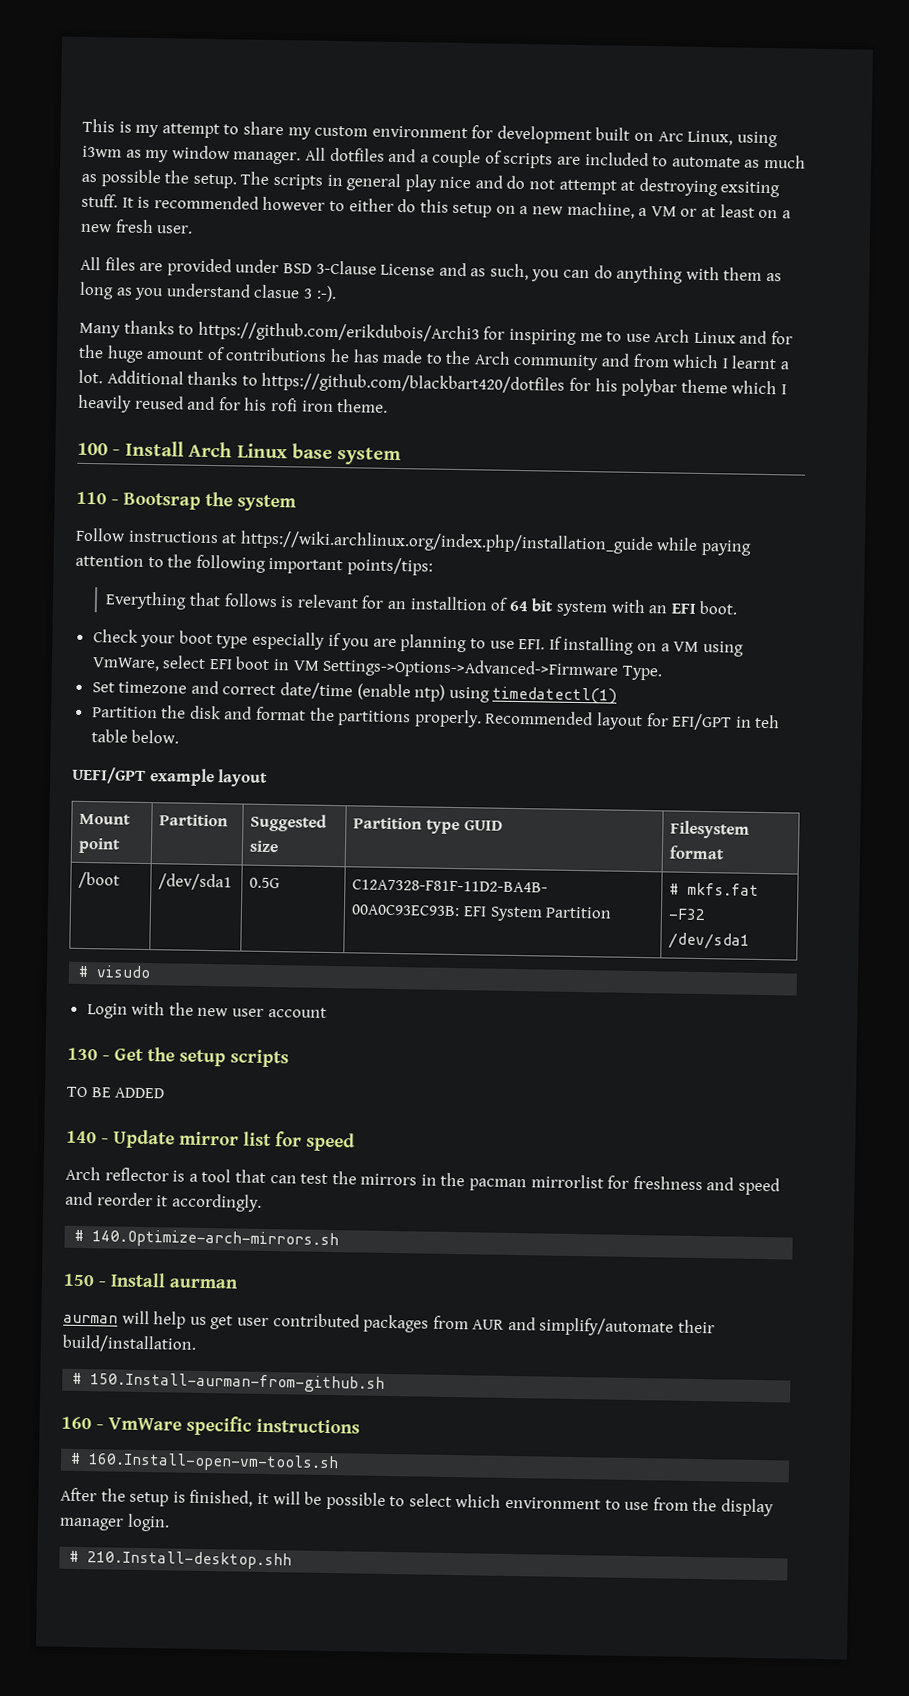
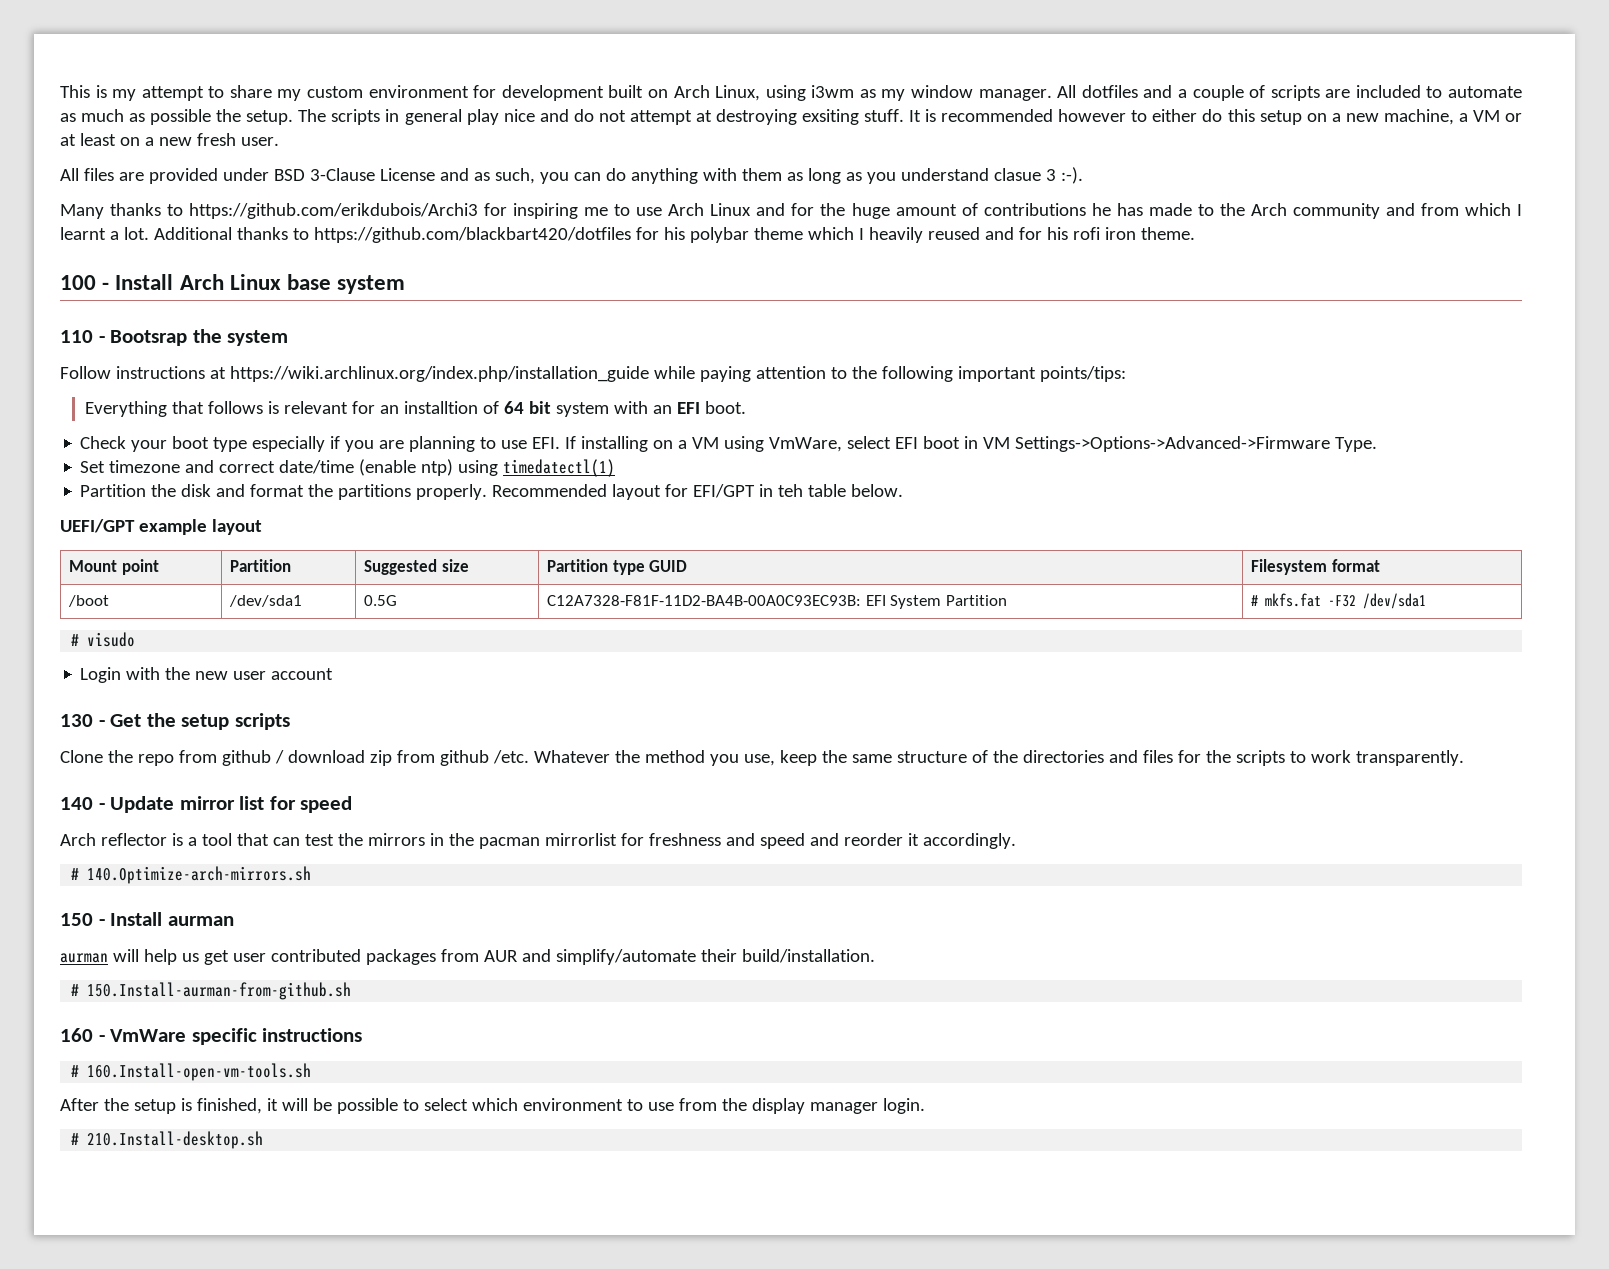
[657,131,684,142] Arc -> [673,85,710,98] Arch
[66,1086,166,1099] TO BE ADDED -> [60,750,1464,766] Clone the repo from github / download zip from github /etc. Whatever the method you use, keep the same structure of the directories and files for the scripts to work transparently.
[87,1550,293,1570] 210.Install-desktop.shh -> [87,1131,264,1149] 210.Install-desktop.sh

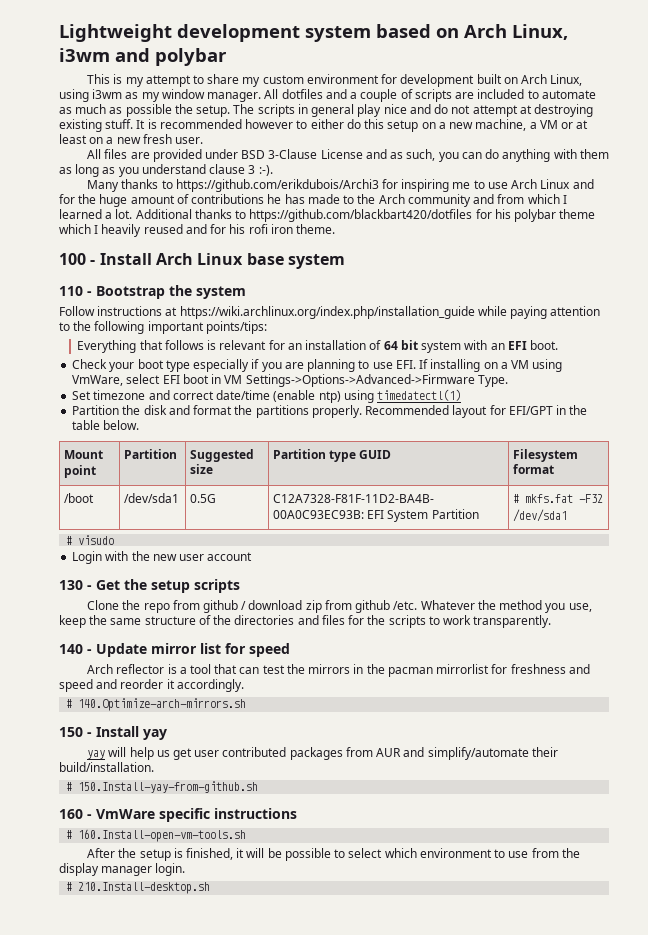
(60, 91) none -> [59,24,568,42] [59,48,227,66] Lightweight development system based on Arch Linux, i3wm and polybar //
[802,109,860,125] exsiting -> [59,119,102,132] existing
[993,168,1041,181] clasue -> [209,164,246,174] clause
[60,227,106,240] learnt -> [59,209,102,219] learned
[110,330,188,346] Bootsrap -> [96,286,165,299] Bootstrap
[403,401,478,414] installtion -> [305,340,367,350] installation
[778,484,804,497] teh -> [569,405,588,415] the
[60,519,262,535] // UEFI/GPT example layout -> (140, 425) none
[167,916,234,926] [60,953,108,963] aurman // aurman -> [143,729,167,740] [87,750,106,759] yay // yay
[87,982,352,1000] 150.Install-aurman-from-github.sh -> [78,781,259,793] 150.Install-yay-from-github.sh

